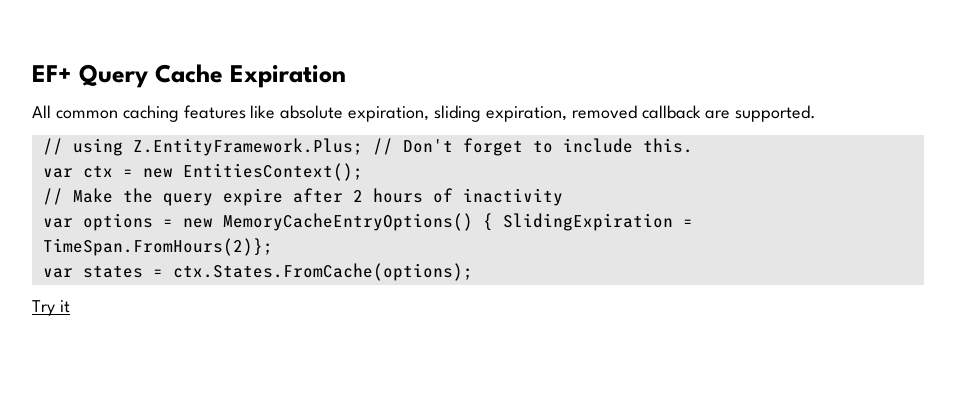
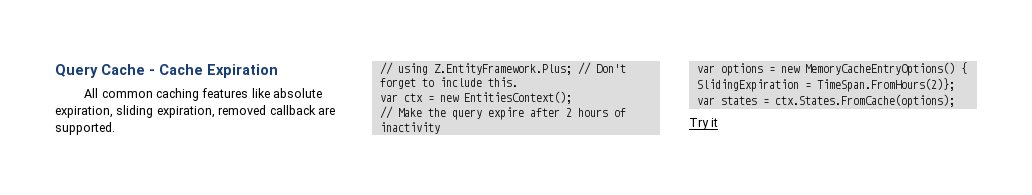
[32,65,72,82] EF+ -> (55, 71) none
(223, 73) none -> [149,64,203,75] - Cache

